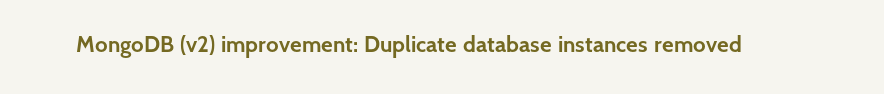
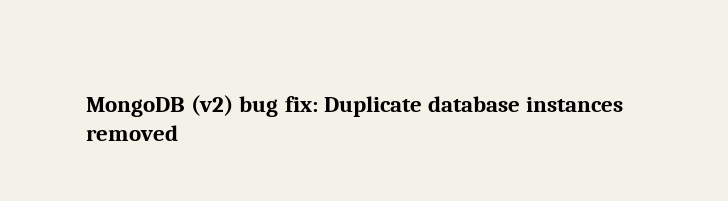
[221,36,359,58] improvement: -> [239,96,318,117] bug fix:

